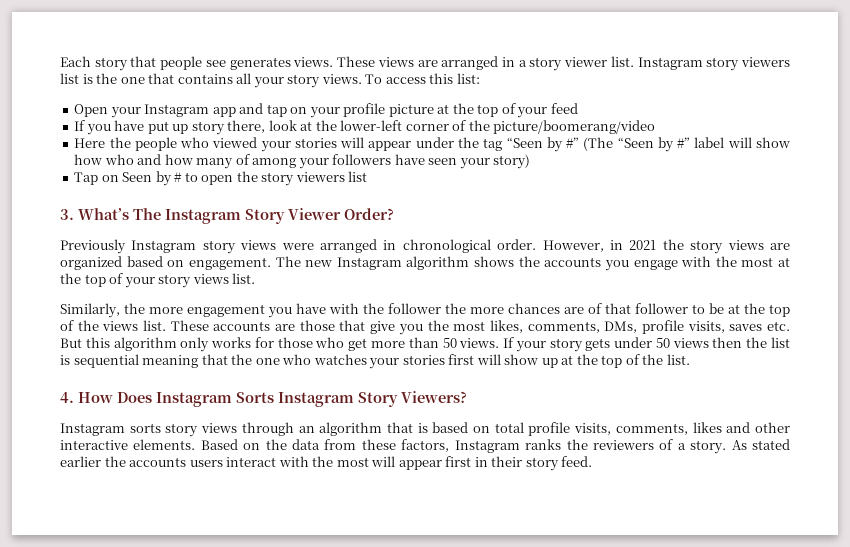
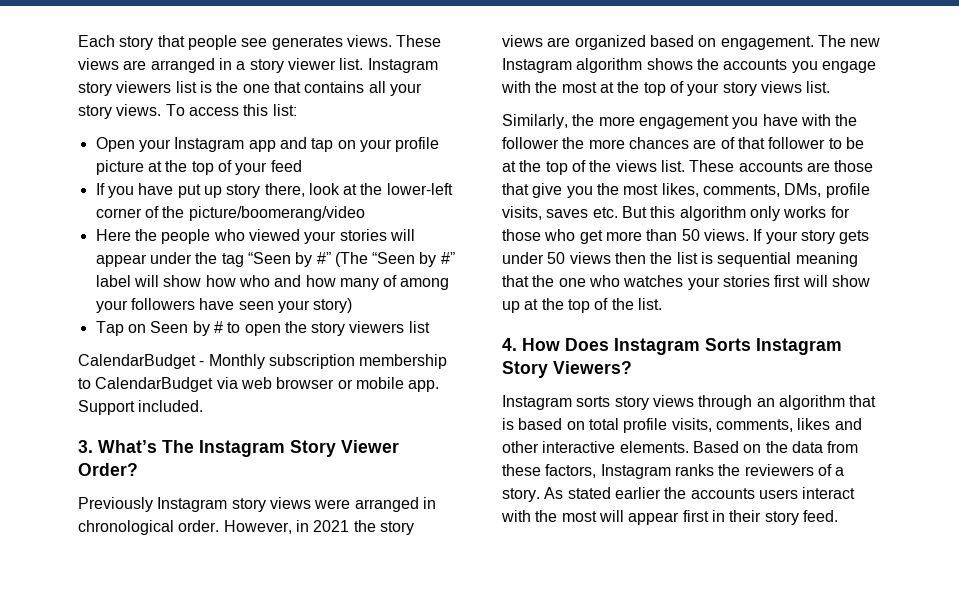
(368, 176) none -> [78,354,448,369] [78,377,440,392] [78,400,204,415] // CalendarBudget - Monthly subscription membership to CalendarBudget via web browser or mobile app. Support included.

